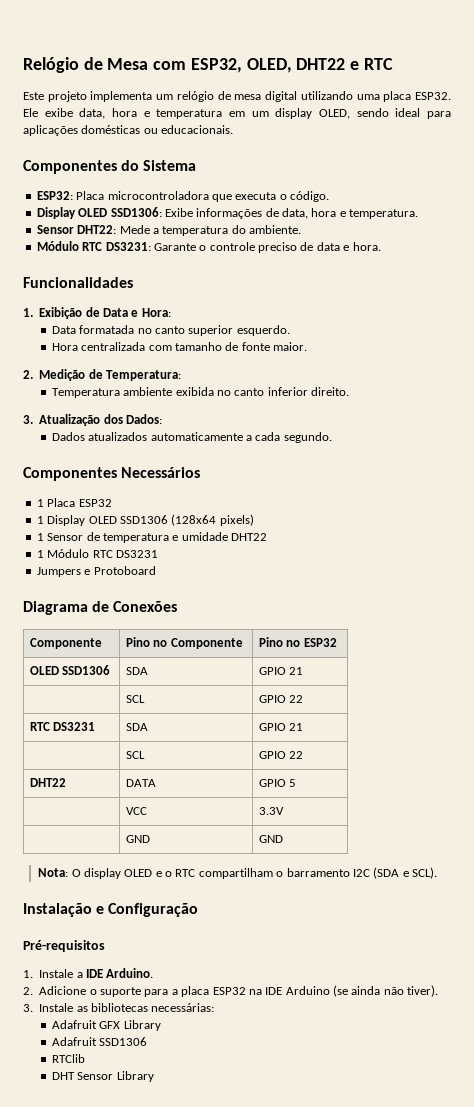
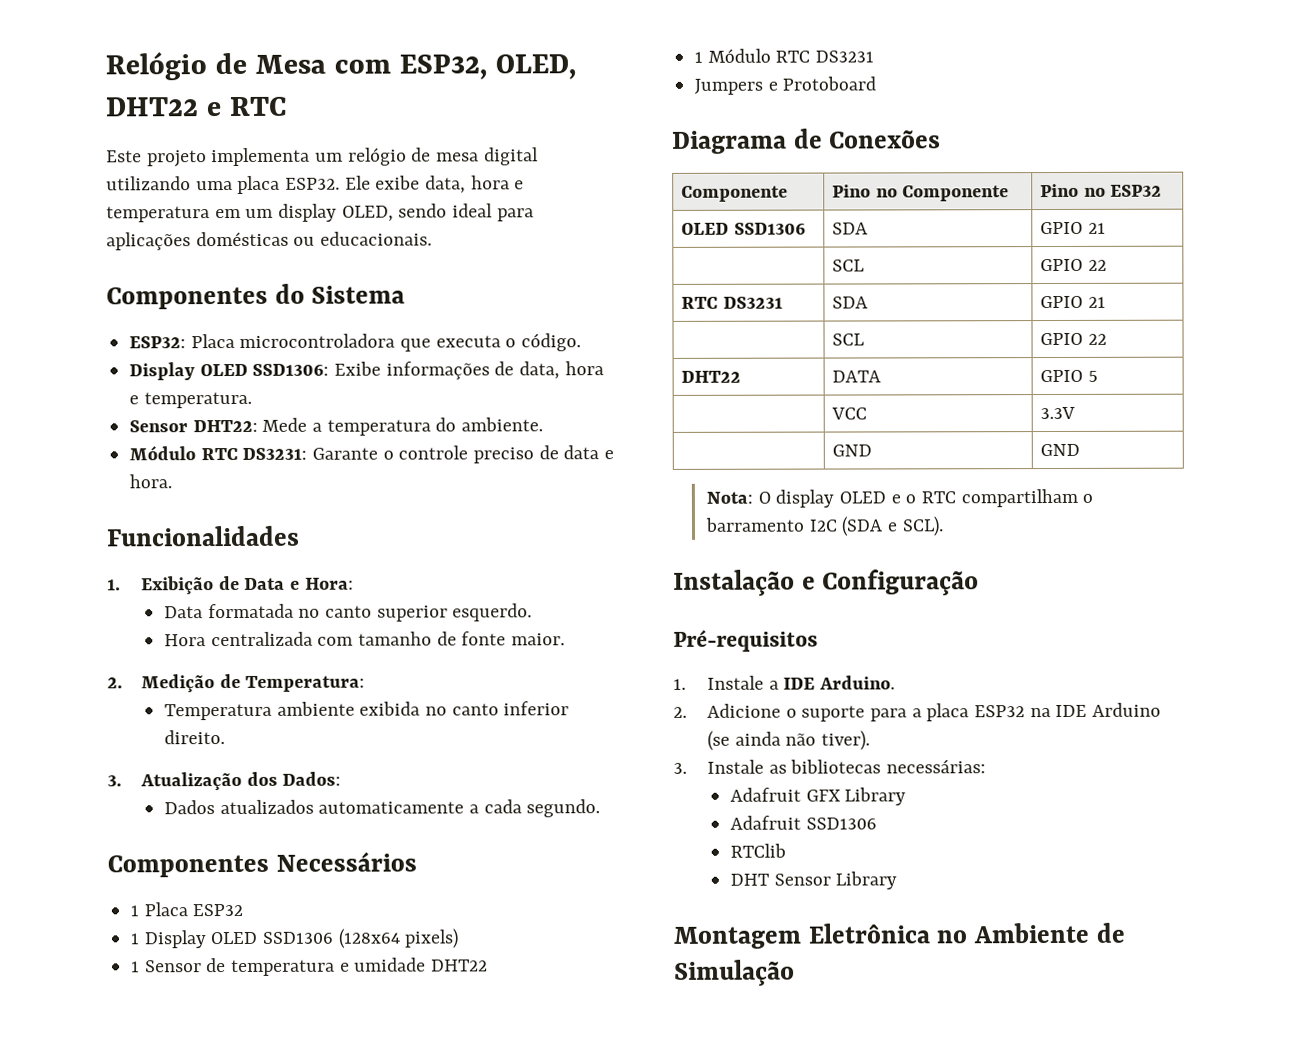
(154, 1076) none -> [673,922,1126,949] [674,959,795,986] // Montagem Eletrônica no Ambiente de Simulação

